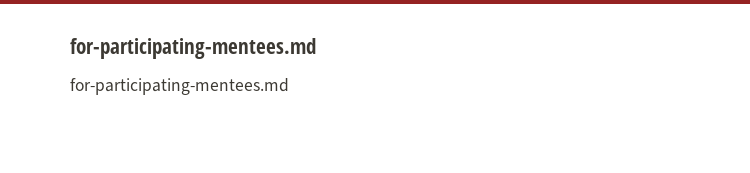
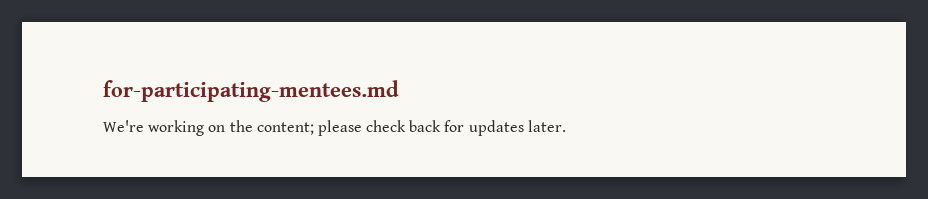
[70,78,289,95] for-participating-mentees.md -> [103,120,566,136] We're working on the content; please check back for updates later.

